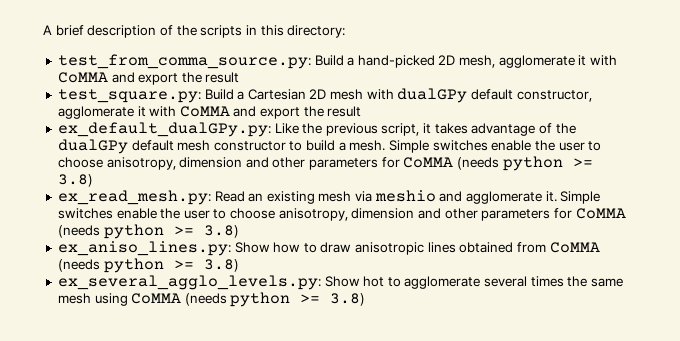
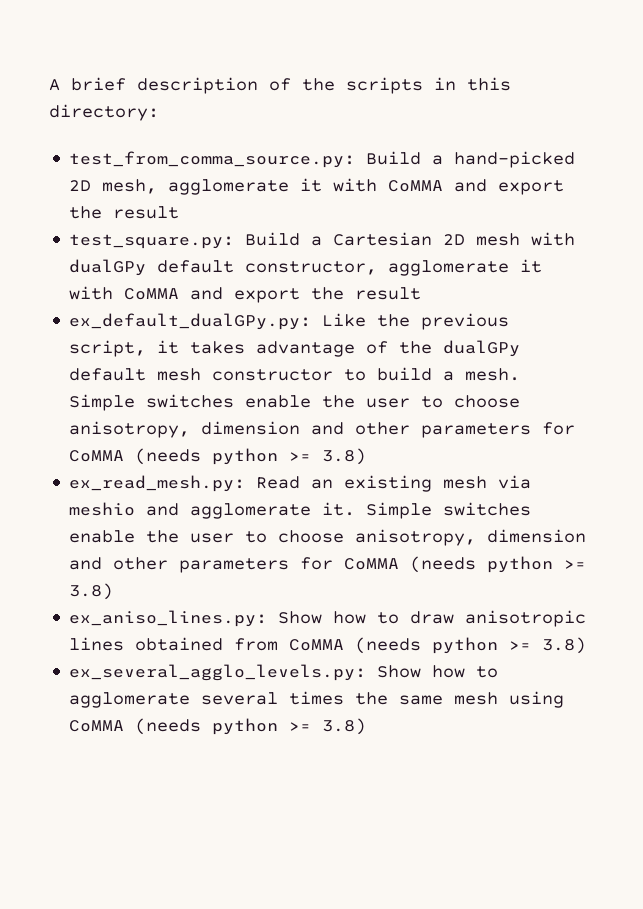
[363,276,385,287] hot -> [432,665,466,678] how

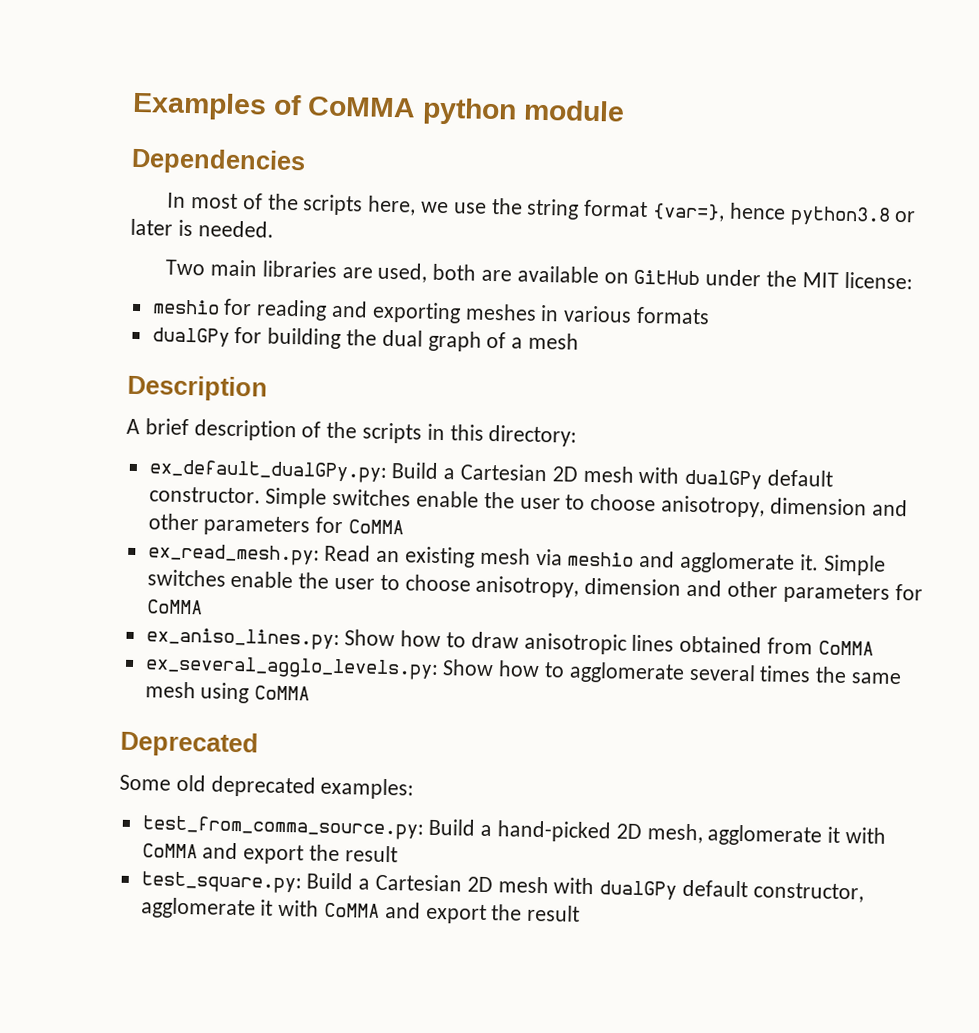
(49, 85) none -> [132,91,625,126] [131,147,306,176] [167,192,917,227] [130,218,274,238] [165,259,913,290] [151,298,711,325] [151,326,580,352] [127,374,268,402] Examples of CoMMA python module // Dependencies // In most of the scripts here, we use the string format {var=}, hence python3.8 or later is needed. // Two main libraries are used, both are available on GitHub under the MIT license: // meshio for reading and exporting meshes in various formats // dualGPy for building the dual graph of a mesh // Description //
(159, 112) none -> [148,459,834,490] [148,486,908,518] [147,513,405,537] [147,543,886,576] [146,569,923,604] [146,599,203,615] [145,627,874,656] [144,655,902,685] [144,681,311,704] [120,730,259,758] [119,774,415,800] // ex_default_dualGPy.py: Build a Cartesian 2D mesh with dualGPy default constructor. Simple switches enable the user to choose anisotropy, dimension and other parameters for CoMMA // ex_read_mesh.py: Read an existing mesh via meshio and agglomerate it. Simple switches enable the user to choose anisotropy, dimension and other parameters for CoMMA // ex_aniso_lines.py: Show how to draw anisotropic lines obtained from CoMMA // ex_several_agglo_levels.py: Show how to agglomerate several times the same mesh using CoMMA // Deprecated // Some old deprecated examples:
[69,313,510,330] [69,340,521,357] [69,367,521,381] [69,394,521,411] [69,421,576,438] [69,448,367,465] [69,475,532,492] [69,502,532,519] [69,529,587,546] [69,556,587,573] [69,583,114,600] [69,610,587,627] [69,637,587,654] [69,664,499,681] [69,691,565,708] [69,718,367,735] // ex_default_dualGPy.py: Like the previous script, it takes advantage of the dualGPy default mesh constructor to build a mesh. Simple switches enable the user to choose anisotropy, dimension and other parameters for CoMMA (needs python >= 3.8) // ex_read_mesh.py: Read an existing mesh via meshio and agglomerate it. Simple switches enable the user to choose anisotropy, dimension and other parameters for CoMMA (needs python >= 3.8) // ex_aniso_lines.py: Show how to draw anisotropic lines obtained from CoMMA (needs python >= 3.8) // ex_several_agglo_levels.py: Show how to agglomerate several times the same mesh using CoMMA (needs python >= 3.8) -> (581, 913) none

